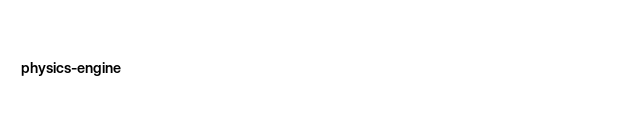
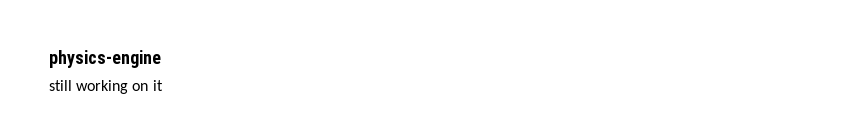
(121, 69) none -> [49,80,163,94] // still working on it

